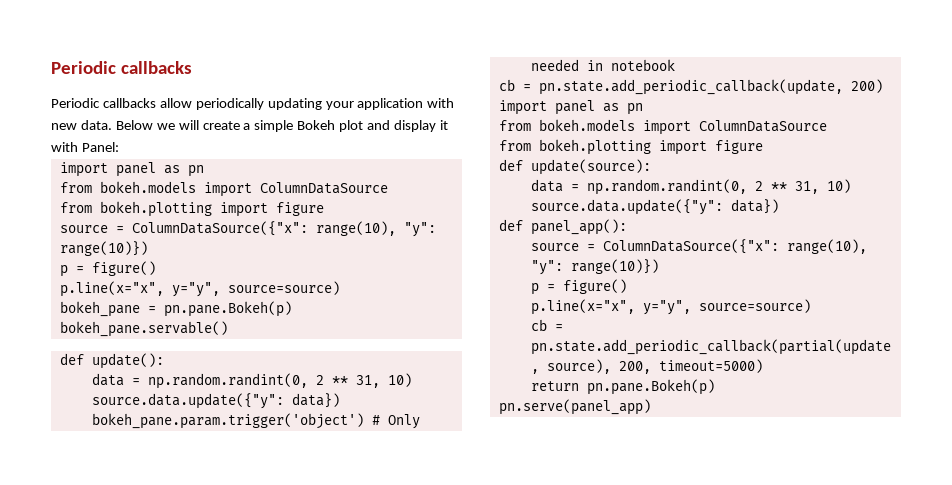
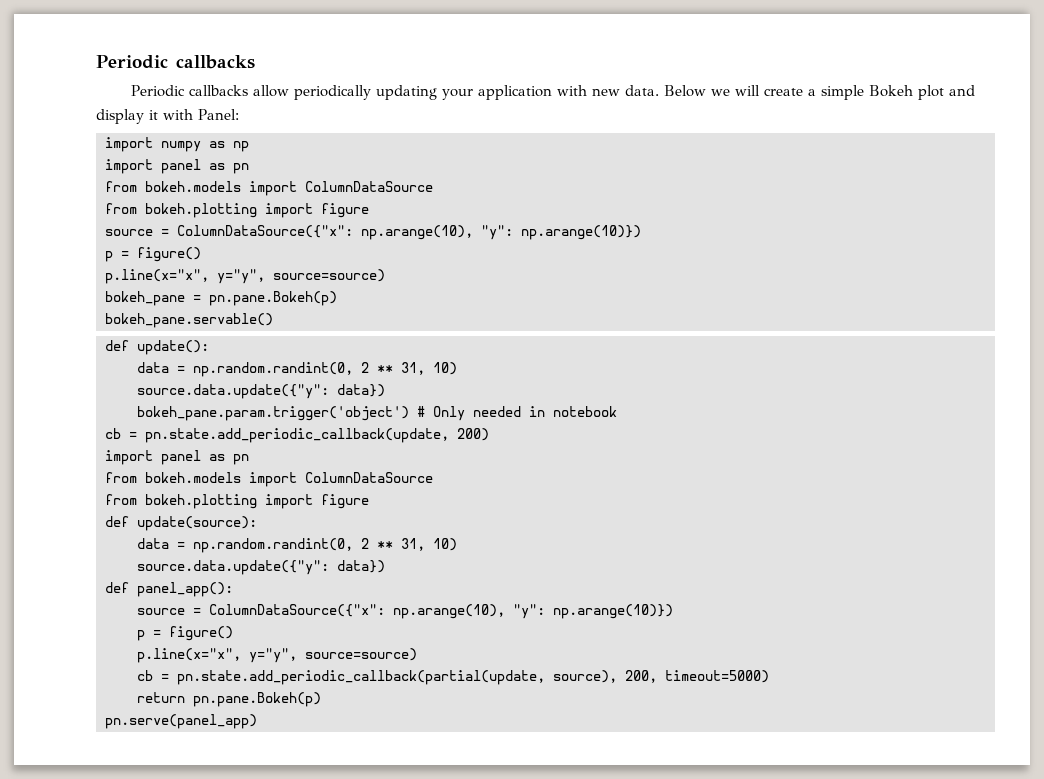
(119, 147) none -> [105,137,249,152] // import numpy as np
[315,221,436,237] [59,241,148,256] range(10), "y": range(10)}) -> [361,225,641,240] np.arange(10), "y": np.arange(10)})
[786,239,867,254] [530,259,659,275] range(10), "y": range(10)}) -> [393,604,673,619] np.arange(10), "y": np.arange(10)})

